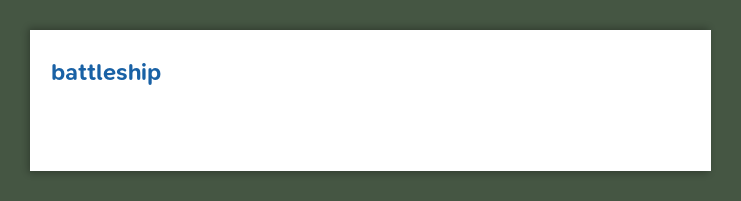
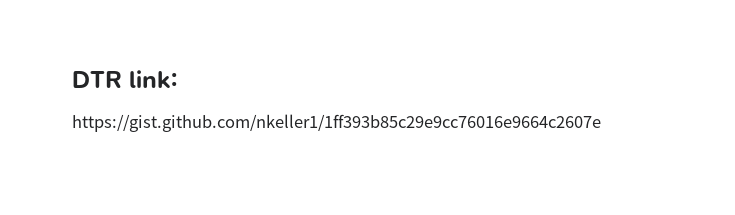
[51,63,161,85] battleship -> [72,70,177,89] [72,114,601,132] DTR link: // https://gist.github.com/nkeller1/1ff393b85c29e9cc76016e9664c2607e

